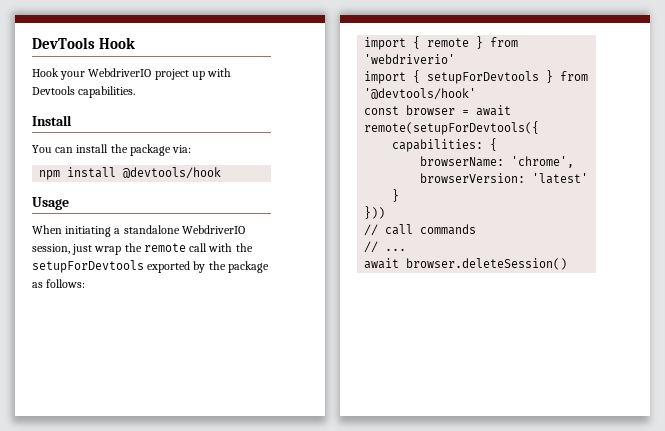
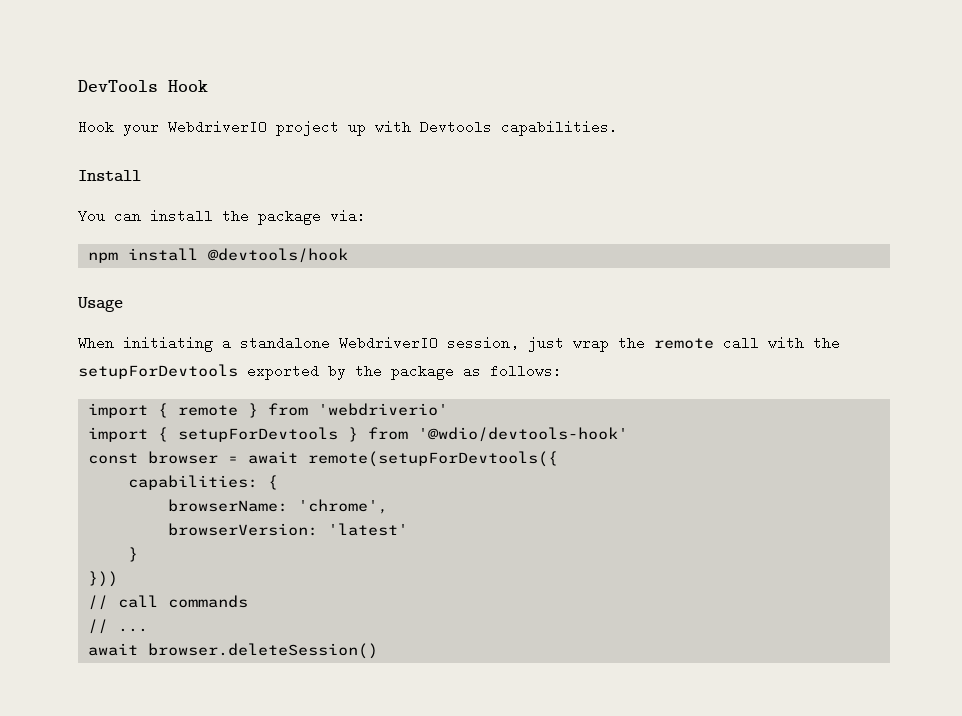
[364,88,477,100] '@devtools/hook' -> [417,427,628,442] '@wdio/devtools-hook'

